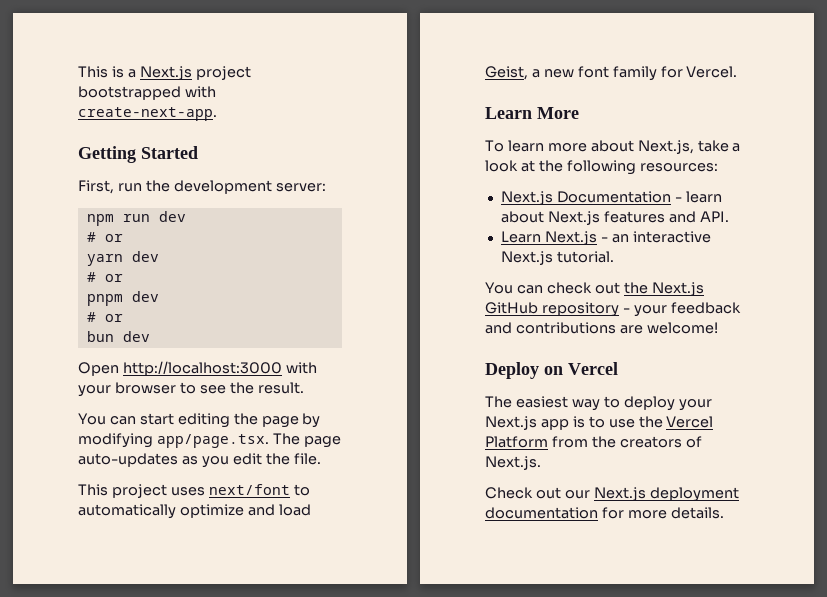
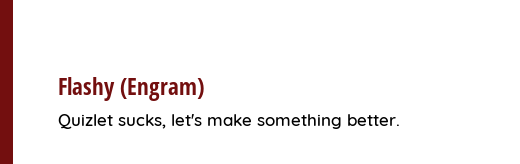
[78,66,251,80] [78,86,216,100] [78,107,217,121] [78,146,198,163] [78,180,326,194] [86,211,186,226] [86,232,123,242] [86,251,159,266] [86,272,123,282] [86,291,159,306] [86,312,123,322] [86,331,150,342] [78,361,317,376] [78,382,304,397] [78,413,321,428] [78,433,341,448] [78,453,321,468] [78,484,310,498] [78,504,311,519] [485,66,738,81] [485,107,579,119] [485,140,741,154] [485,160,718,175] [500,191,722,205] [500,211,729,225] [500,231,711,245] [500,251,614,265] [485,282,704,296] [485,302,741,317] [485,322,718,334] [485,362,618,379] [485,396,712,411] [485,416,714,430] [485,436,702,448] [485,456,541,470] [485,487,739,502] [485,507,724,519] This is a Next.js project bootstrapped with create-next-app. // Getting Started // First, run the development server: // npm run dev // # or // yarn dev // # or // pnpm dev // # or // bun dev // Open http://localhost:3000 with your browser to see the result. // You can start editing the page by modifying app/page.tsx. The page auto-updates as you edit the file. // This project uses next/font to automatically optimize and load Geist, a new font family for Vercel. // Learn More // To learn more about Next.js, take a look at the following resources: // Next.js Documentation - learn about Next.js features and API. // Learn Next.js - an interactive Next.js tutorial. // You can check out the Next.js GitHub repository - your feedback and contributions are welcome! // Deploy on Vercel // The easiest way to deploy your Next.js app is to use the Vercel Platform from the creators of Next.js. // Check out our Next.js deployment documentation for more details. -> [58,77,205,101] [58,114,400,129] Flashy (Engram) // Quizlet sucks, let's make something better.

